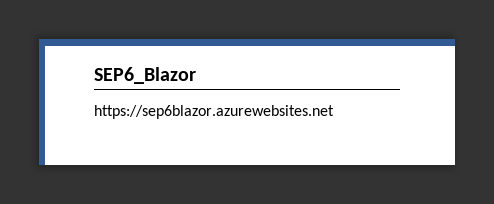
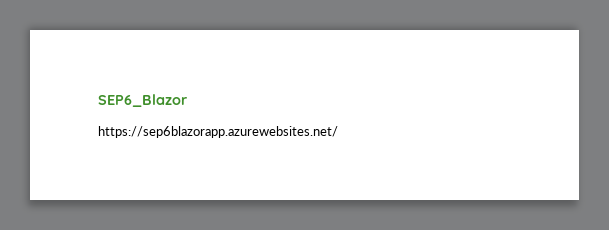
[94,105,334,119] https://sep6blazor.azurewebsites.net -> [98,126,338,138] https://sep6blazorapp.azurewebsites.net/

